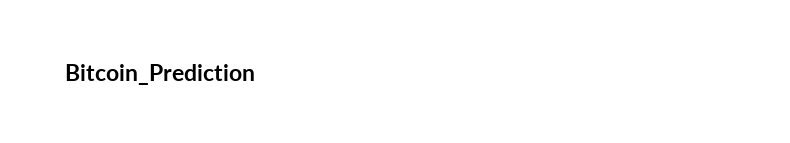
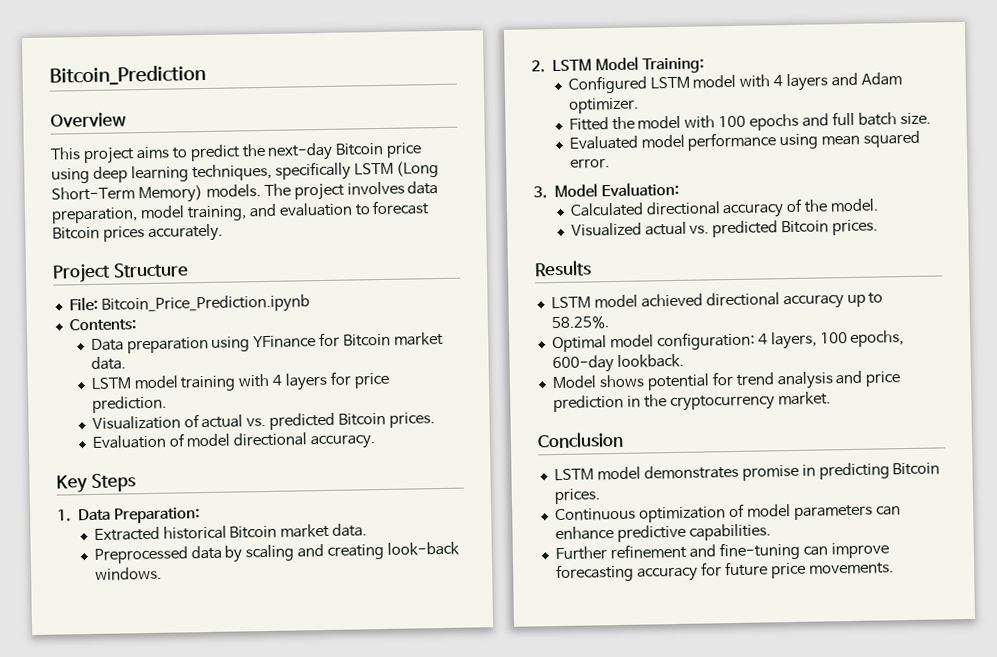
(255, 74) none -> [50,112,127,128] [50,142,423,165] [51,160,440,184] [51,181,439,204] [51,200,431,224] [52,223,223,242] [52,262,189,283] [68,294,310,315] [68,318,136,332] [90,331,445,354] [90,356,126,370] [90,371,390,392] [91,395,167,413] [91,412,436,430] [91,432,377,450] [56,473,136,493] [57,507,200,524] [93,523,368,541] [93,541,461,564] [94,566,162,581] [531,56,705,74] [567,72,903,94] [568,97,639,114] [568,111,931,131] [568,130,921,151] [569,158,610,169] [533,181,679,199] [569,198,880,219] [570,219,879,238] [534,260,592,277] [550,292,884,310] [550,315,610,330] [551,330,905,353] [551,353,684,374] [551,370,902,391] [552,391,831,413] [537,431,624,449] [553,462,941,482] [553,488,601,505] [554,503,901,523] [554,523,771,543] [554,541,889,561] [555,561,894,583] // Overview // This project aims to predict the next-day Bitcoin price using deep learning techniques, specifically LSTM (Long Short-Term Memory) models. The project involves data preparation, model training, and evaluation to forecast Bitcoin prices accurately. // Project Structure // File: Bitcoin_Price_Prediction.ipynb // Contents: // Data preparation using YFinance for Bitcoin market data. // LSTM model training with 4 layers for price prediction. // Visualization of actual vs. predicted Bitcoin prices. // Evaluation of model directional accuracy. // Key Steps // 1. Data Preparation: // Extracted historical Bitcoin market data. // Preprocessed data by scaling and creating look-back windows. // 2. LSTM Model Training: // Configured LSTM model with 4 layers and Adam optimizer. // Fitted the model with 100 epochs and full batch size. // Evaluated model performance using mean squared error. // 3. Model Evaluation: // Calculated directional accuracy of the model. // Visualized actual vs. predicted Bitcoin prices. // Results // LSTM model achieved directional accuracy up to 58.25%. // Optimal model configuration: 4 layers, 100 epochs, 600-day lookback. // Model shows potential for trend analysis and price prediction in the cryptocurrency market. // Conclusion // LSTM model demonstrates promise in predicting Bitcoin prices. // Continuous optimization of model parameters can enhance predictive capabilities. // Further refinement and fine-tuning can improve forecasting accuracy for future price movements.

